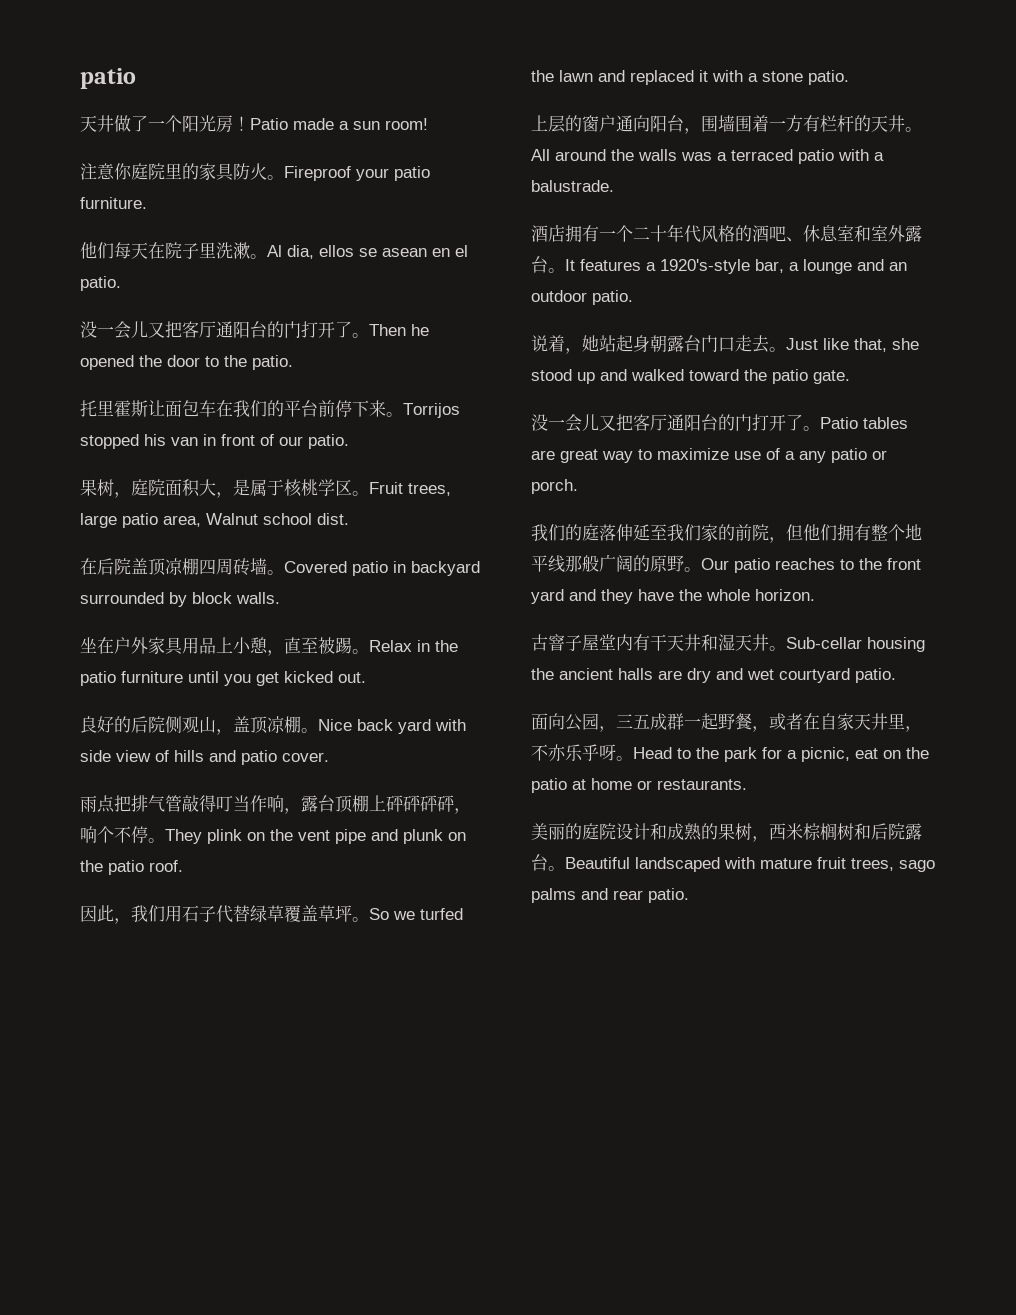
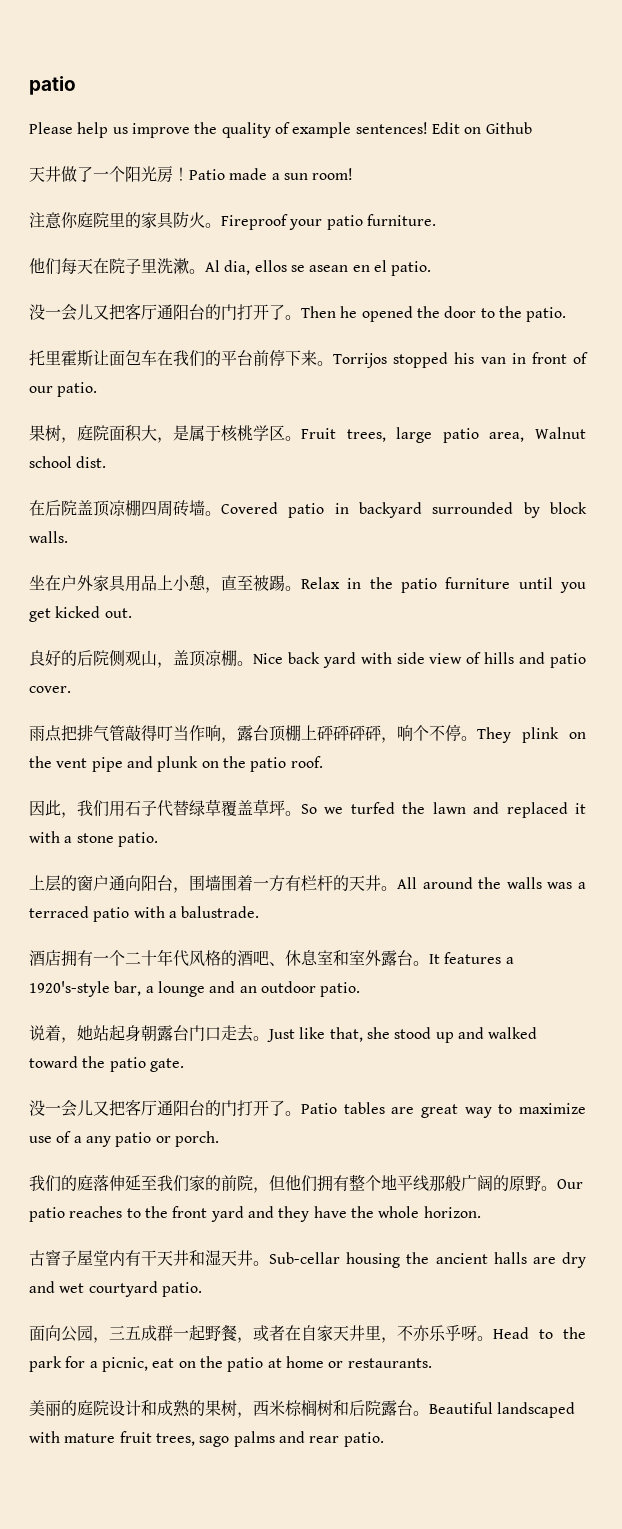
[80,68,136,89] patio -> [29,76,76,95] [29,122,532,138] patio // Please help us improve the quality of example sentences! Edit on Github

